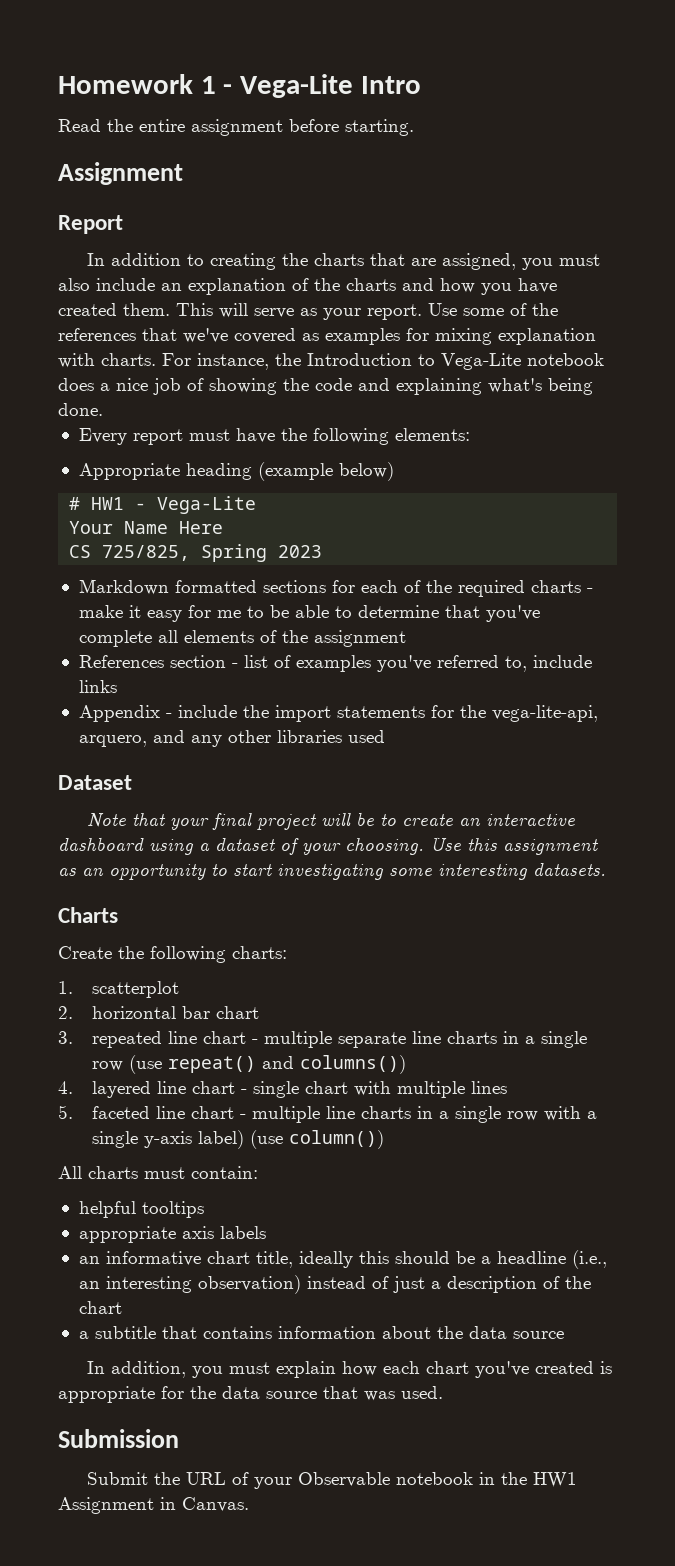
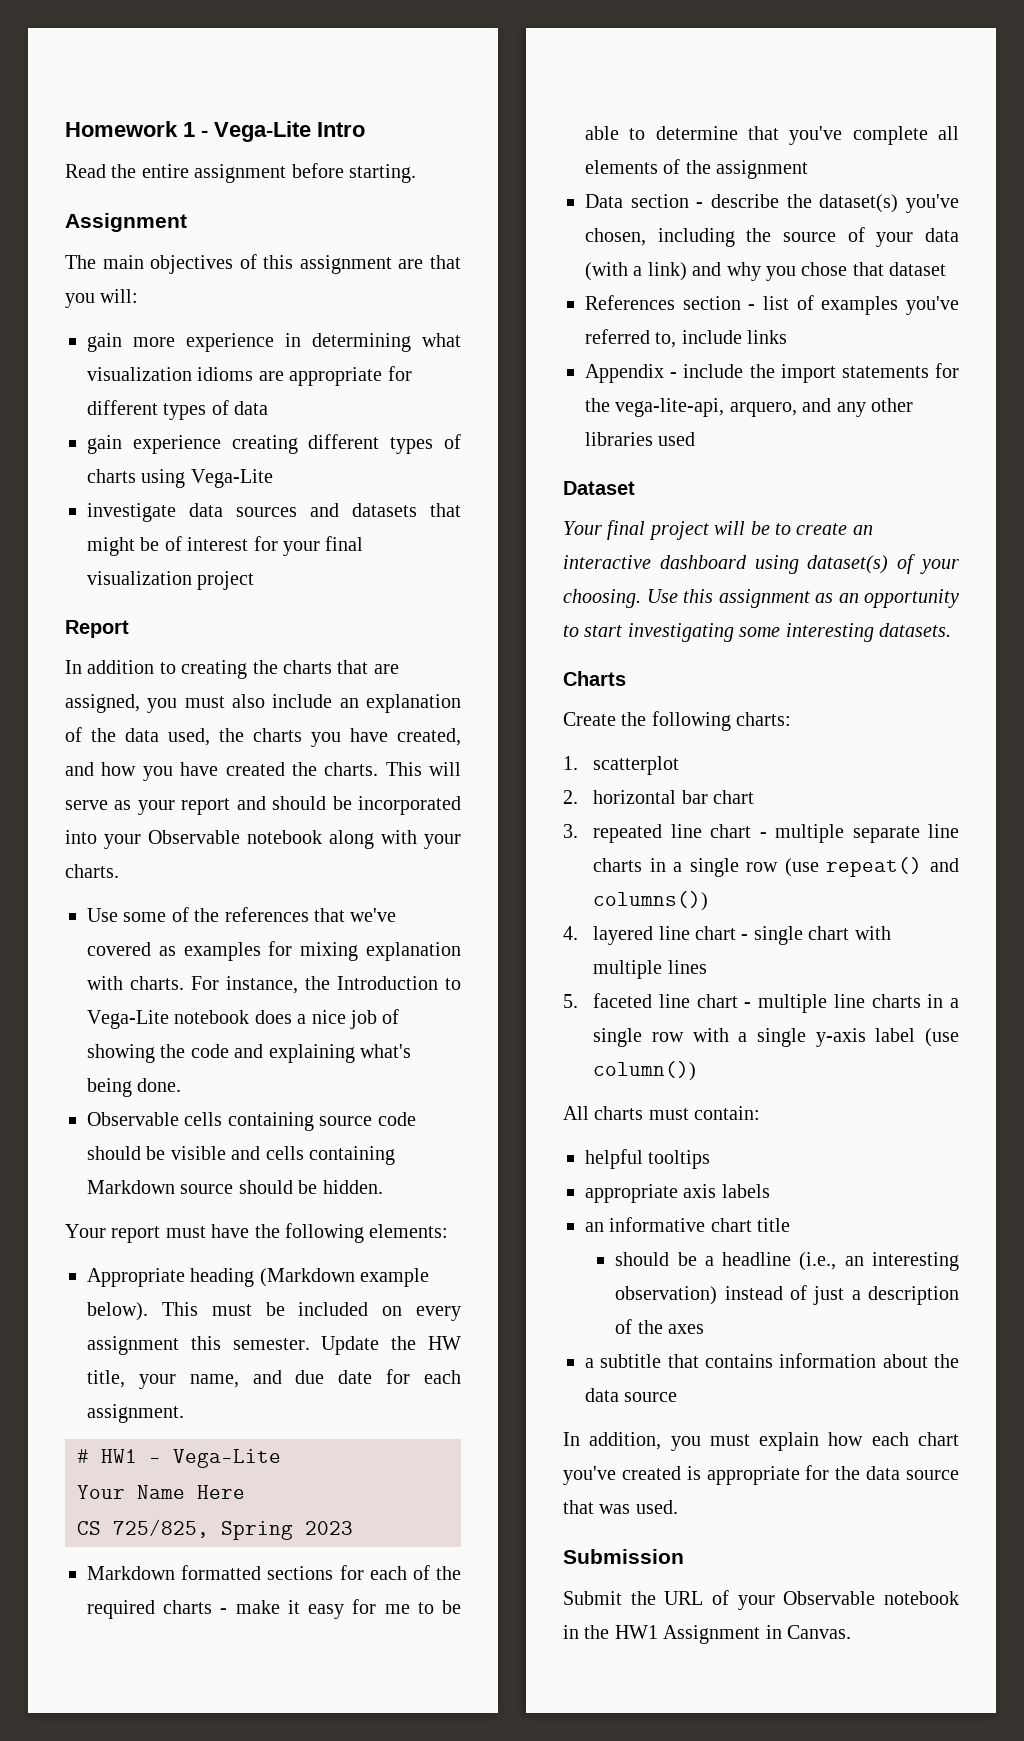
(183, 173) none -> [65,254,461,274] [65,289,139,308] [87,333,461,352] [87,366,412,386] [87,400,269,420] [87,434,462,454] [87,469,273,488] [87,503,461,522] [87,536,364,556] [87,571,255,590] // The main objectives of this assignment are that you will: // gain more experience in determining what visualization idioms are appropriate for different types of data // gain experience creating different types of charts using Vega-Lite // investigate data sources and datasets that might be of interest for your final visualization project
[346,278,396,291] charts -> [125,728,461,747] data used, the charts you have created,
[123,303,170,316] them. -> [291,762,379,776] the charts.
[367,304,422,320] report. -> [181,796,461,815] [65,830,461,849] [65,864,119,878] report and should be incorporated into your Observable notebook along with your charts. //
[78,428,127,445] Every -> [87,1112,416,1131] [87,1146,395,1165] [87,1180,383,1194] [65,1224,106,1238] Observable cells containing source code should be visible and cells containing Markdown source should be hidden. // Your
[257,462,394,481] (example below) -> [259,1268,430,1287] [87,1302,461,1321] [87,1336,462,1355] [87,1369,461,1389] [87,1404,184,1423] (Markdown example below). This must be included on every assignment this semester. Update the HW title, your name, and due date for each assignment.
(406, 638) none -> [585,194,959,213] [585,227,960,247] [585,262,947,281] // Data section - describe the dataset(s) you've chosen, including the source of your data (with a link) and why you chose that dataset
[87,813,210,830] Note that your -> [563,521,602,535] Your
[199,838,276,851] a dataset -> [807,555,889,574] dataset(s)
[197,1130,244,1149] label) -> [875,1028,916,1042] label
[255,1251,389,1268] title, ideally this -> [757,1218,791,1232] title //
[78,1301,122,1314] chart -> [668,1324,705,1334] axes

